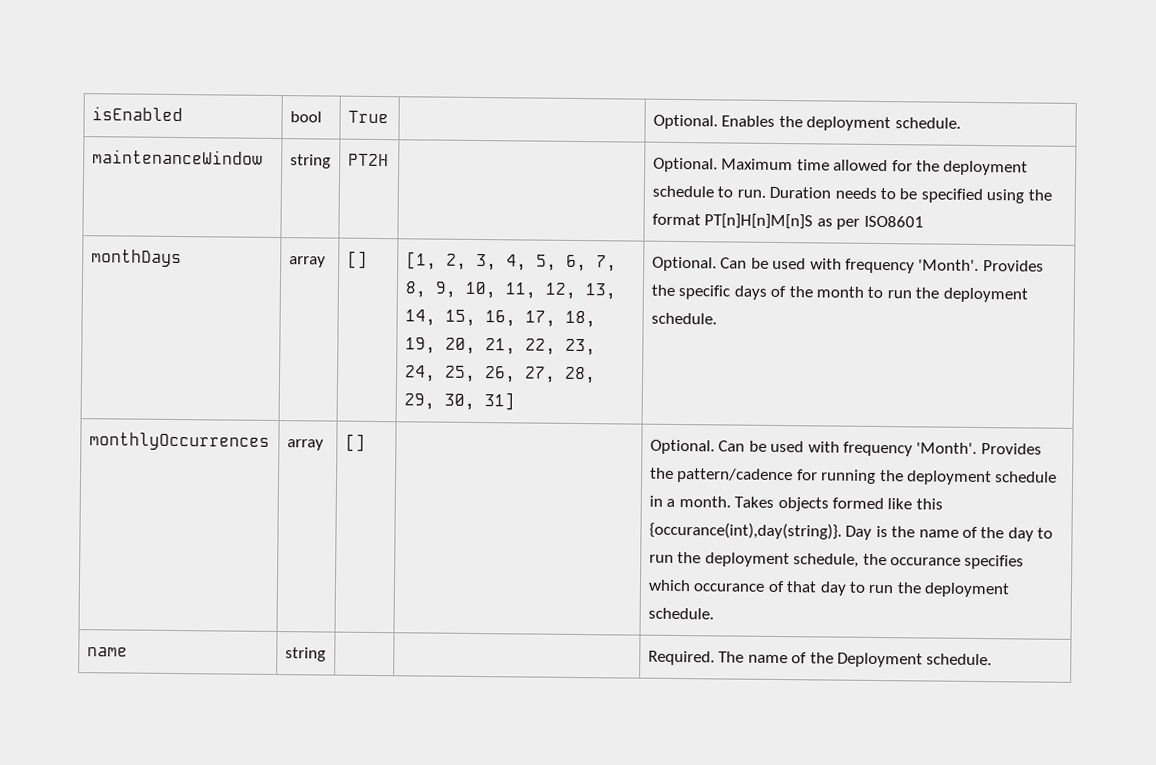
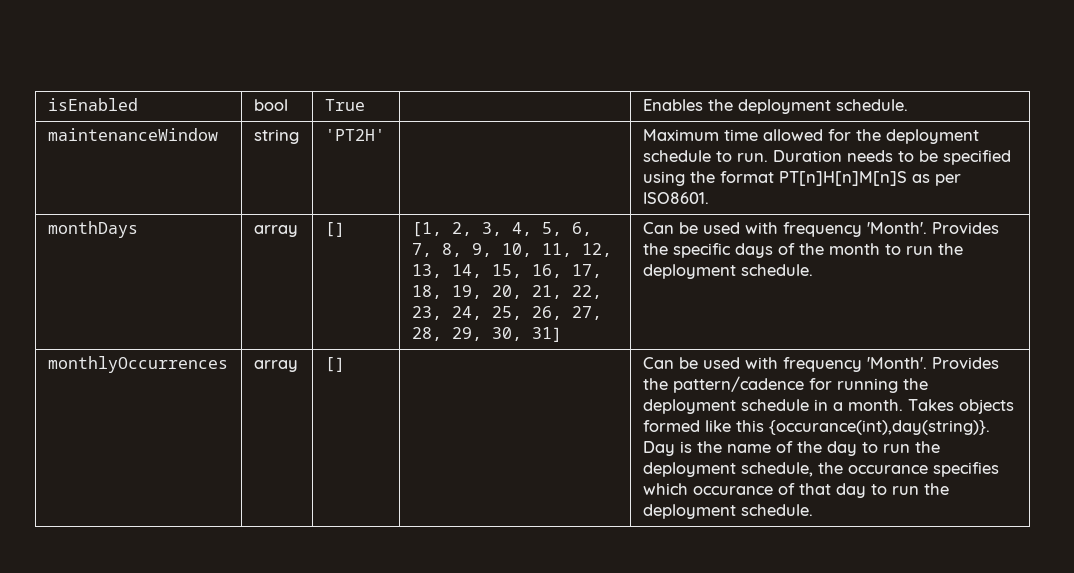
[652,114,718,130] Optional. -> (365, 105) none
[347,153,389,167] [652,157,718,173] PT2H | | Optional. -> [324,129,385,141] 'PT2H' | |
[863,215,924,228] ISO8601 -> [642,192,709,204] ISO8601.
[651,256,717,272] Optional. -> (562, 334) none
[649,439,715,455] Optional. -> (345, 364) none
[86,647,128,657] [284,647,326,662] [647,650,993,668] // name | string | | | Required. The name of the Deployment schedule. -> (813, 510) none

